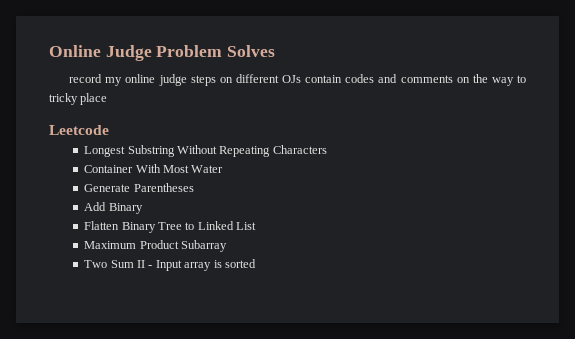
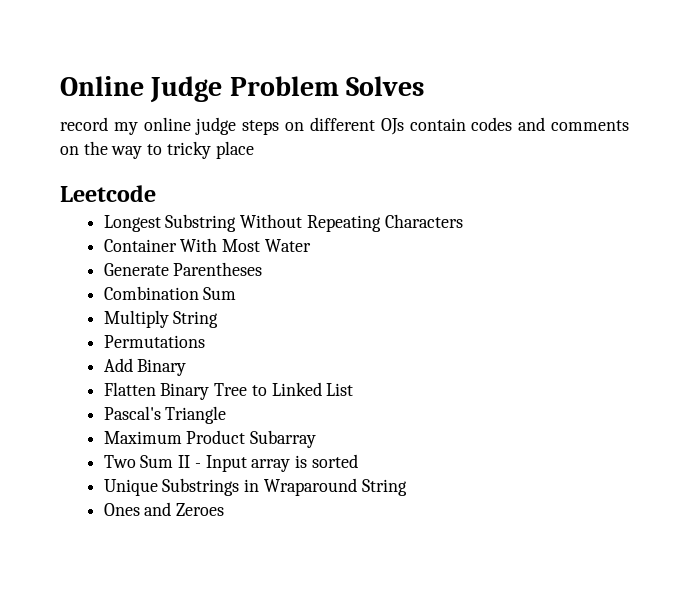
(194, 187) none -> [103,286,237,300] [103,310,219,328] [103,335,205,348] // Combination Sum // Multiply String // Permutations
(257, 226) none -> [103,406,227,424] // Pascal's Triangle
(256, 263) none -> [103,478,407,496] [103,502,225,516] // Unique Substrings in Wraparound String // Ones and Zeroes

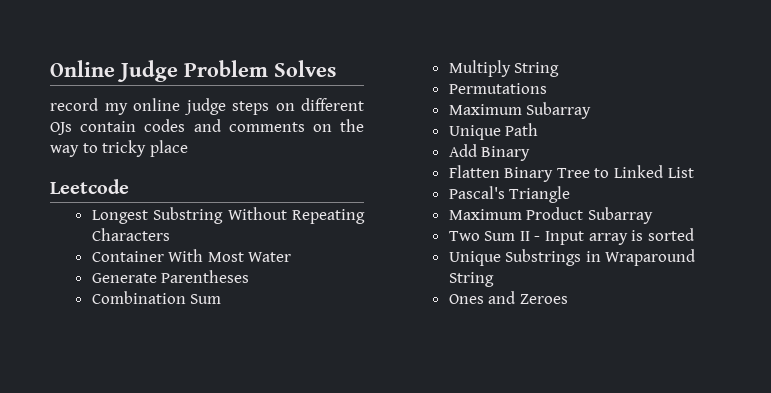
(205, 341) none -> [448,102,592,119] [448,123,539,140] // Maximum Subarray // Unique Path

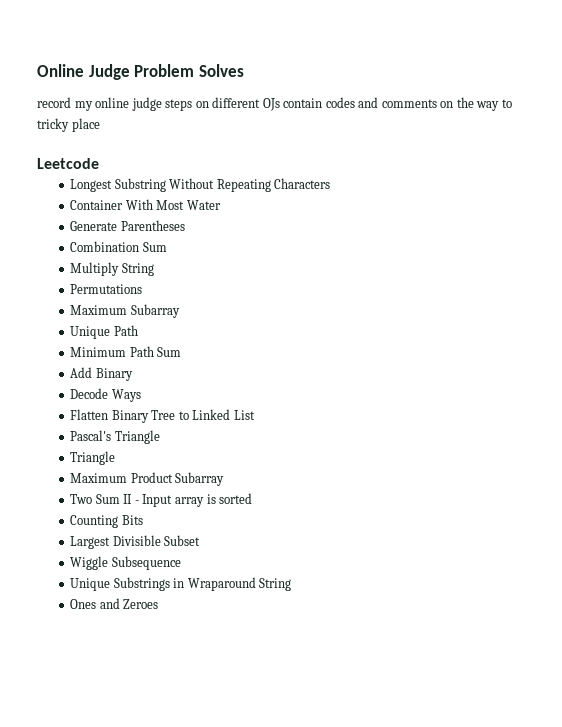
(539, 129) none -> [70,346,182,357] // Minimum Path Sum
(531, 153) none -> [70,388,141,402] // Decode Ways
(571, 194) none -> [70,451,116,465] // Triangle
(694, 234) none -> [70,515,143,528] [70,535,201,549] [70,556,181,570] // Counting Bits // Largest Divisible Subset // Wiggle Subsequence

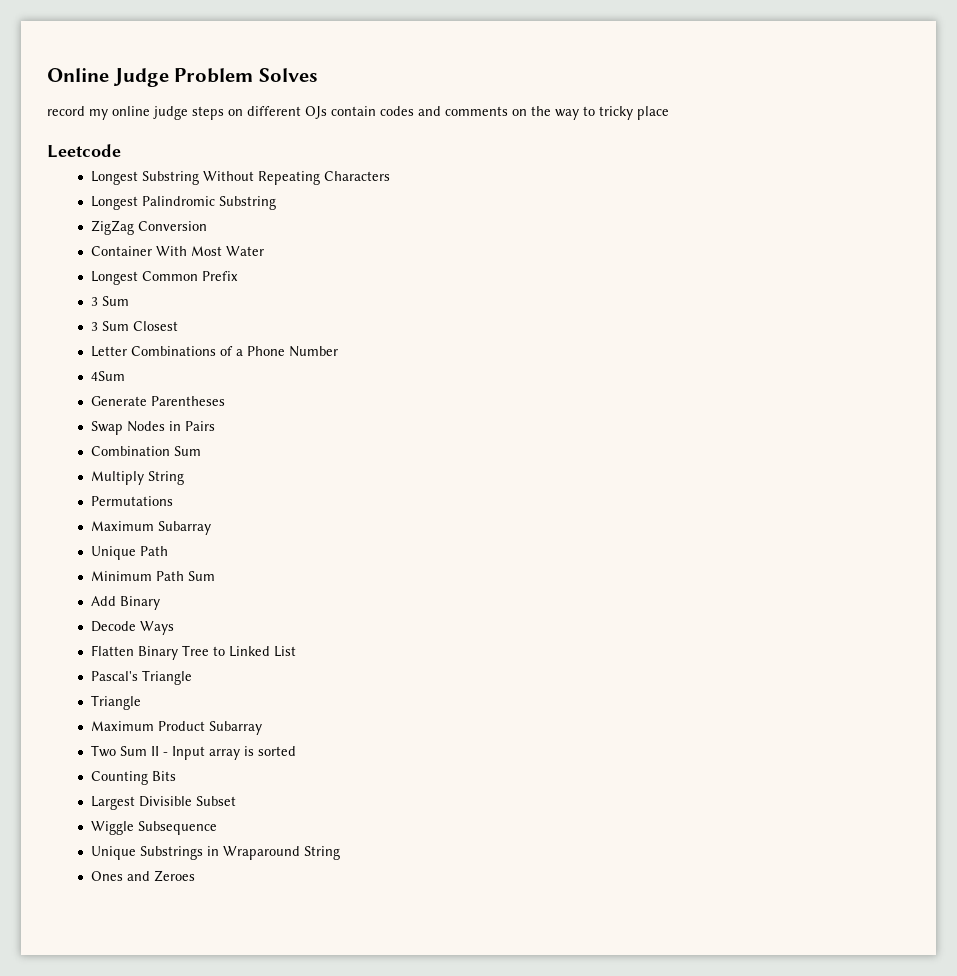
(331, 183) none -> [91,196,277,210] [91,220,208,235] // Longest Palindromic Substring // ZigZag Conversion
[70,220,185,231] Generate Parentheses -> [91,271,239,285] [91,296,130,306] [91,321,179,331] [91,346,339,357] [91,371,126,381] [91,396,226,406] [91,421,216,435] Longest Common Prefix // 3 Sum // 3 Sum Closest // Letter Combinations of a Phone Number // 4Sum // Generate Parentheses // Swap Nodes in Pairs

